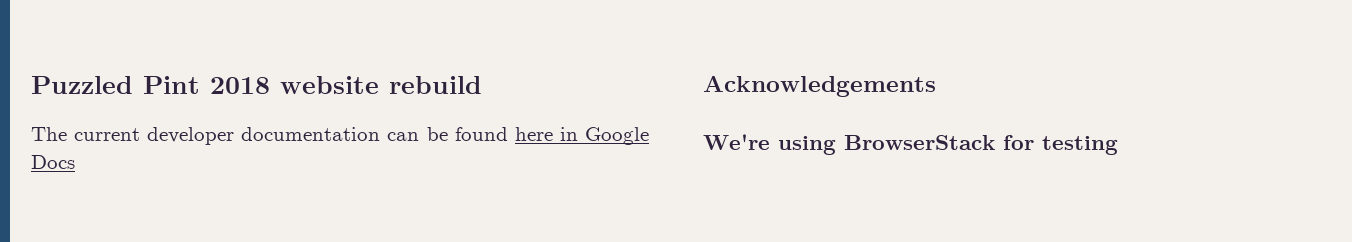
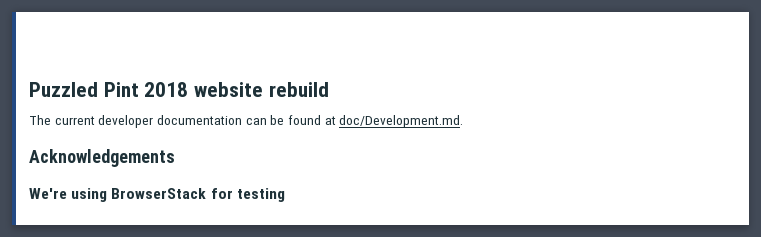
[514,127,649,145] [31,155,75,169] here in Google Docs -> [324,115,464,128] at doc/Development.md.

